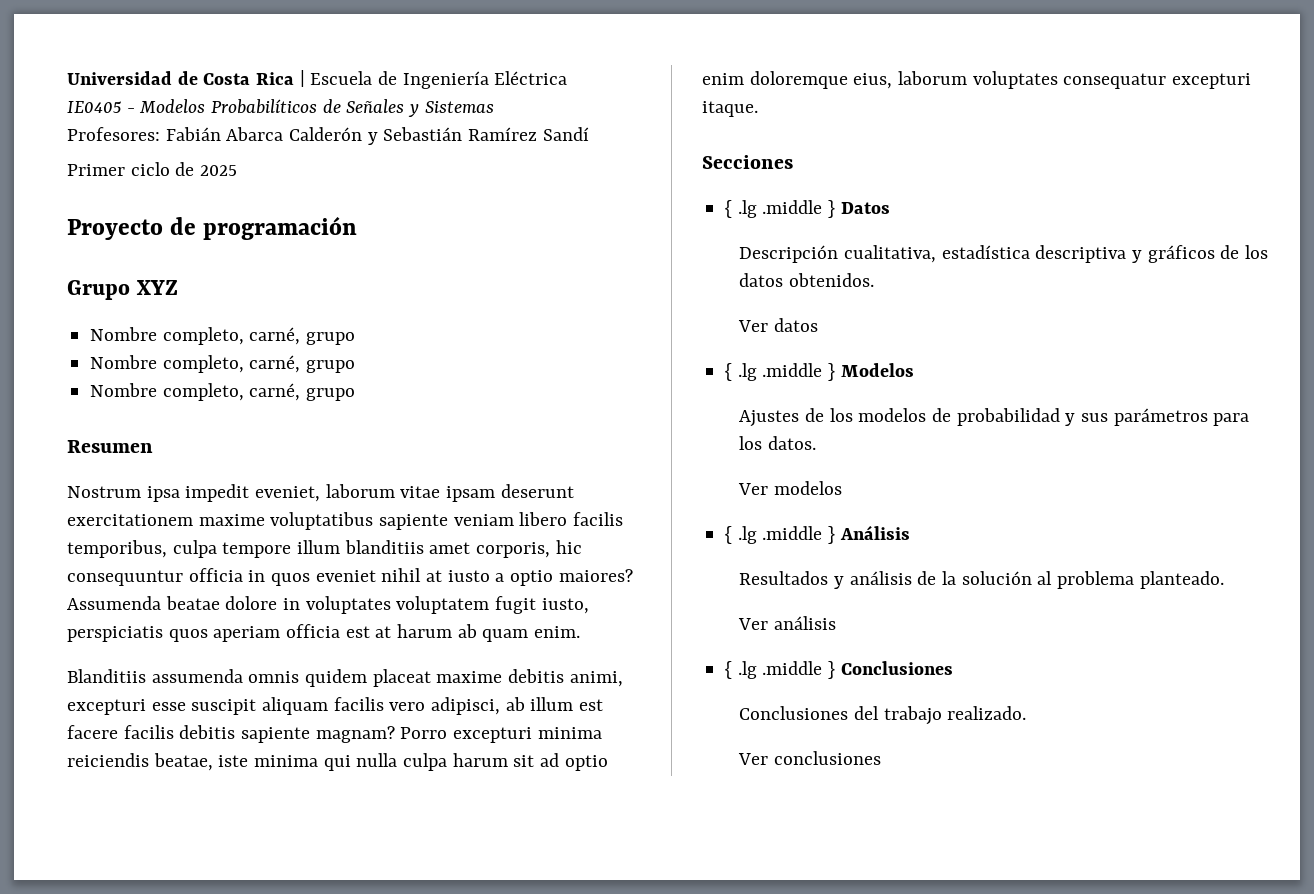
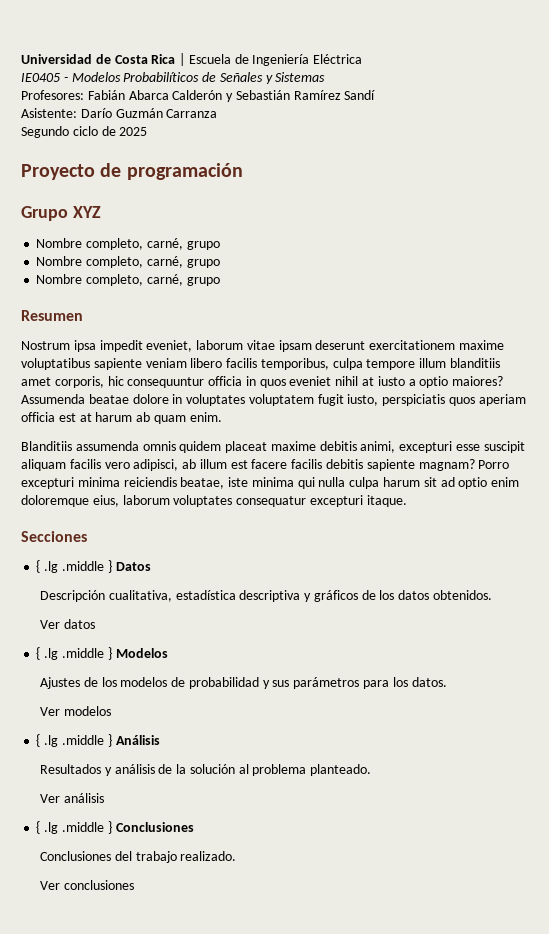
[67,164,125,176] Primer -> [21,108,218,118] [21,126,69,138] Asistente: Darío Guzmán Carranza // Segundo

